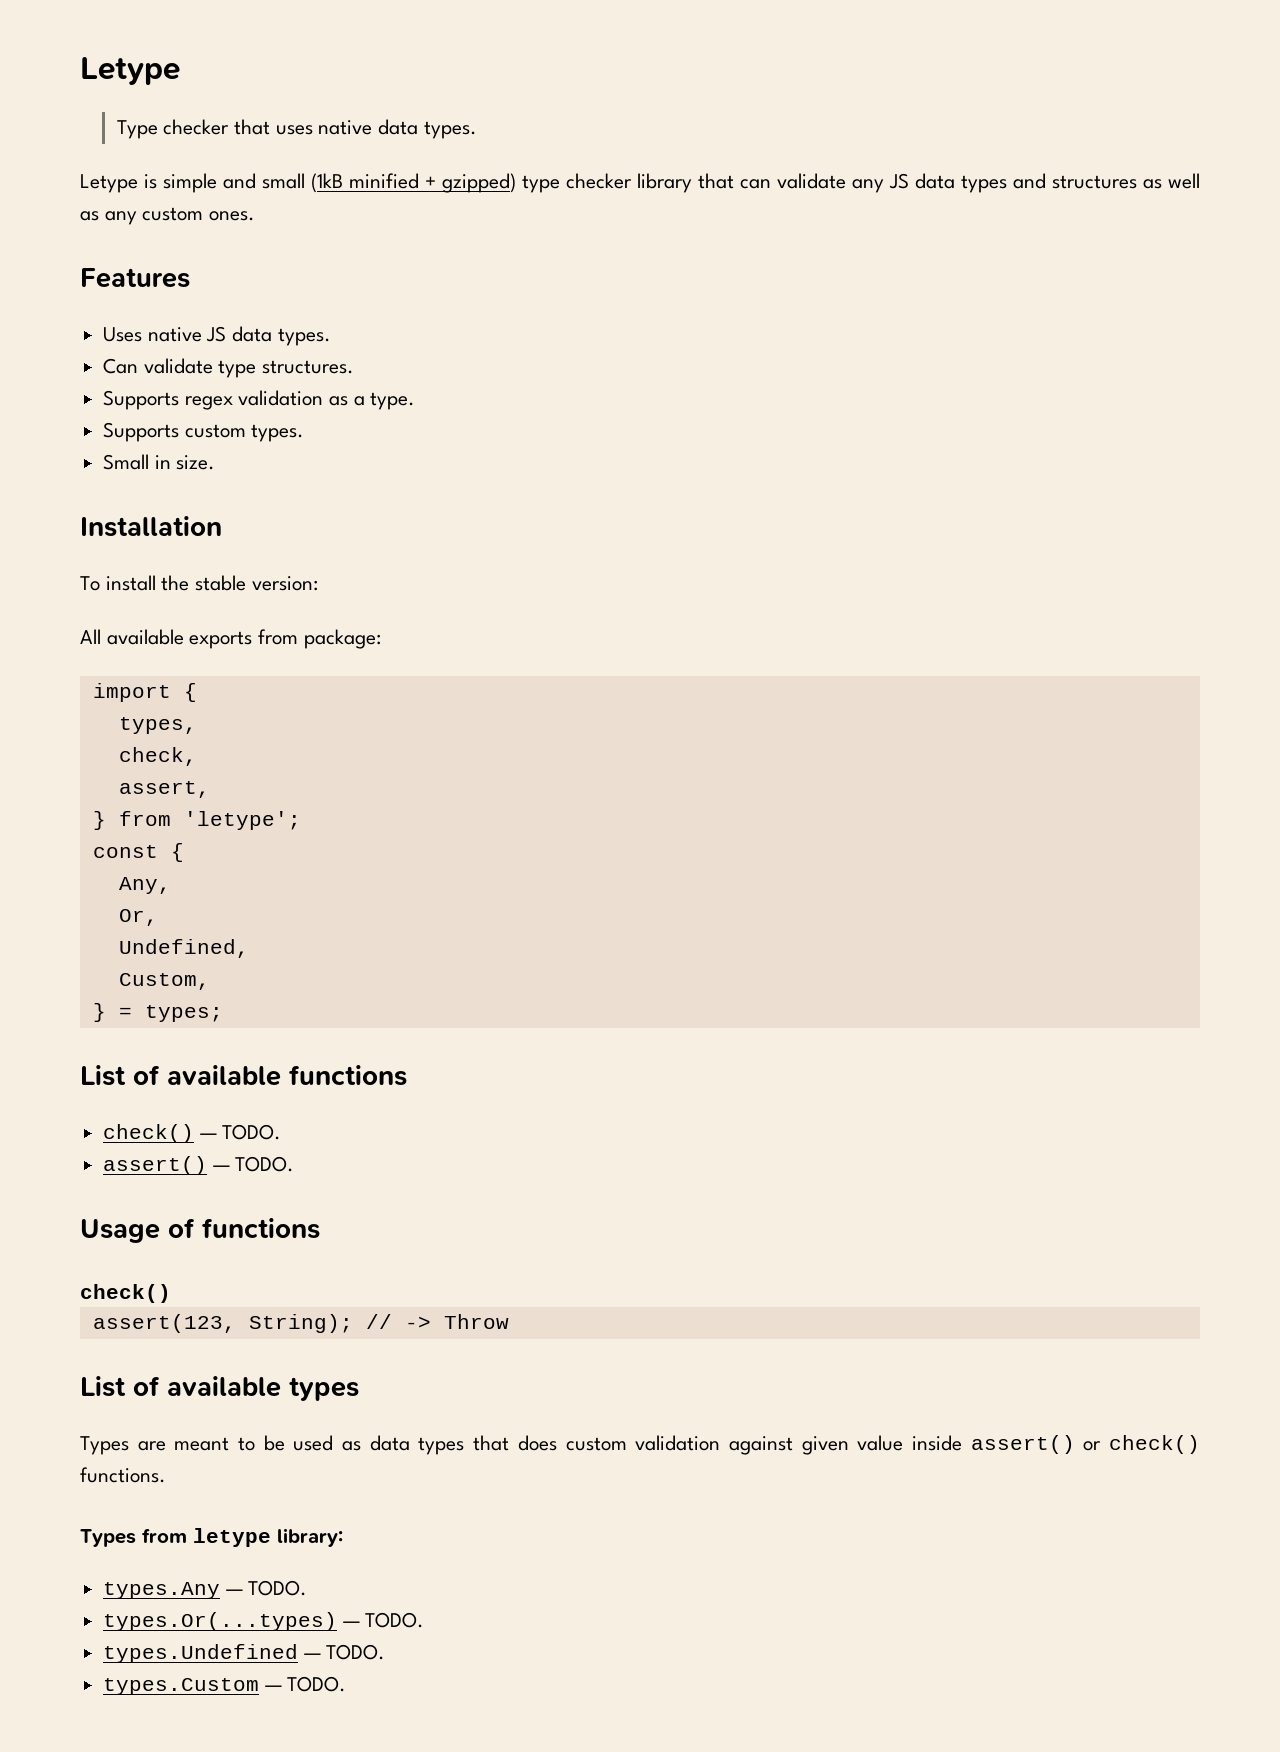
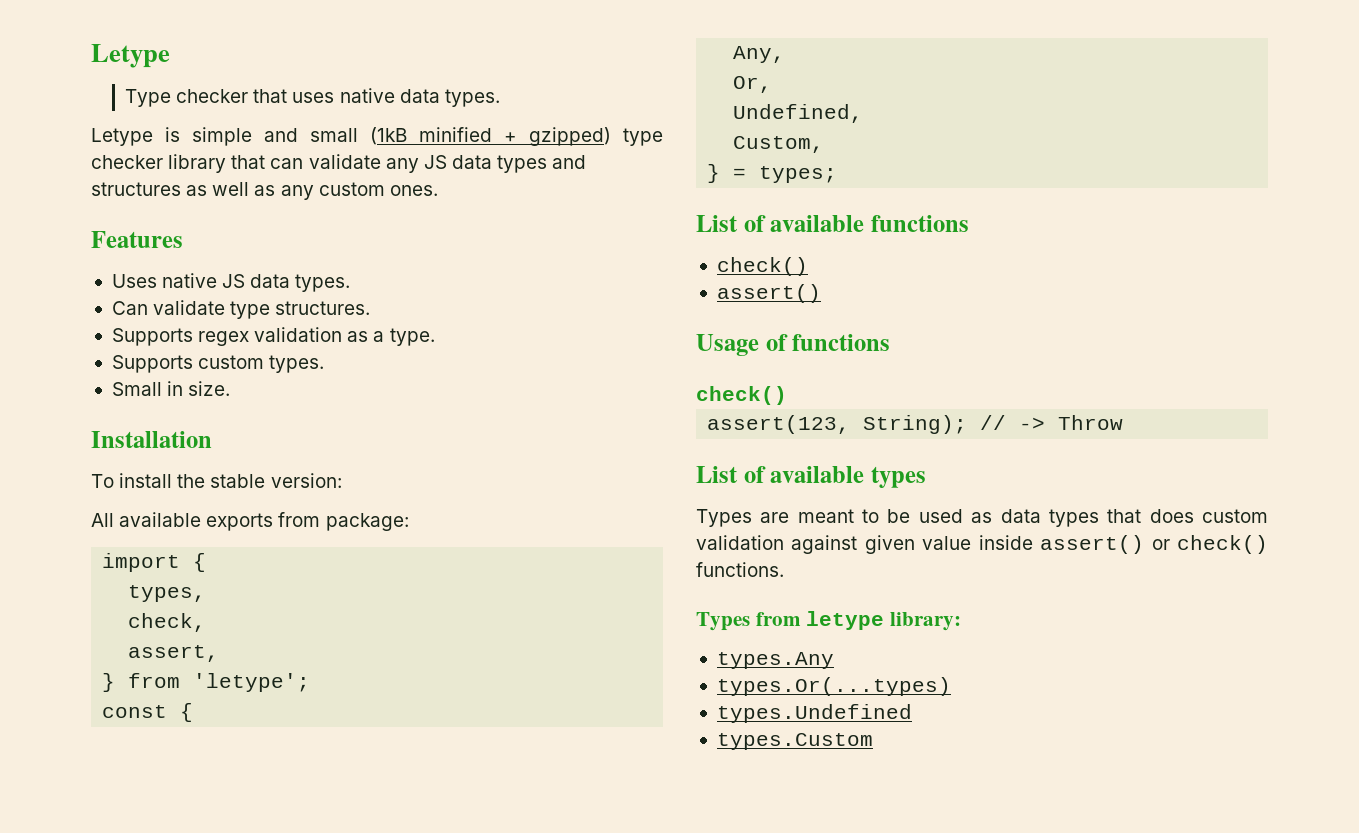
[199,1124,282,1140] [103,1156,295,1175] — TODO. // assert() — TODO. -> [716,284,821,303] // assert()
[225,1580,308,1596] — TODO. -> (834, 660) none
[342,1612,425,1628] — TODO. -> (951, 686) none
[303,1644,386,1660] — TODO. -> (912, 713) none
[264,1676,347,1692] — TODO. -> (873, 741) none

